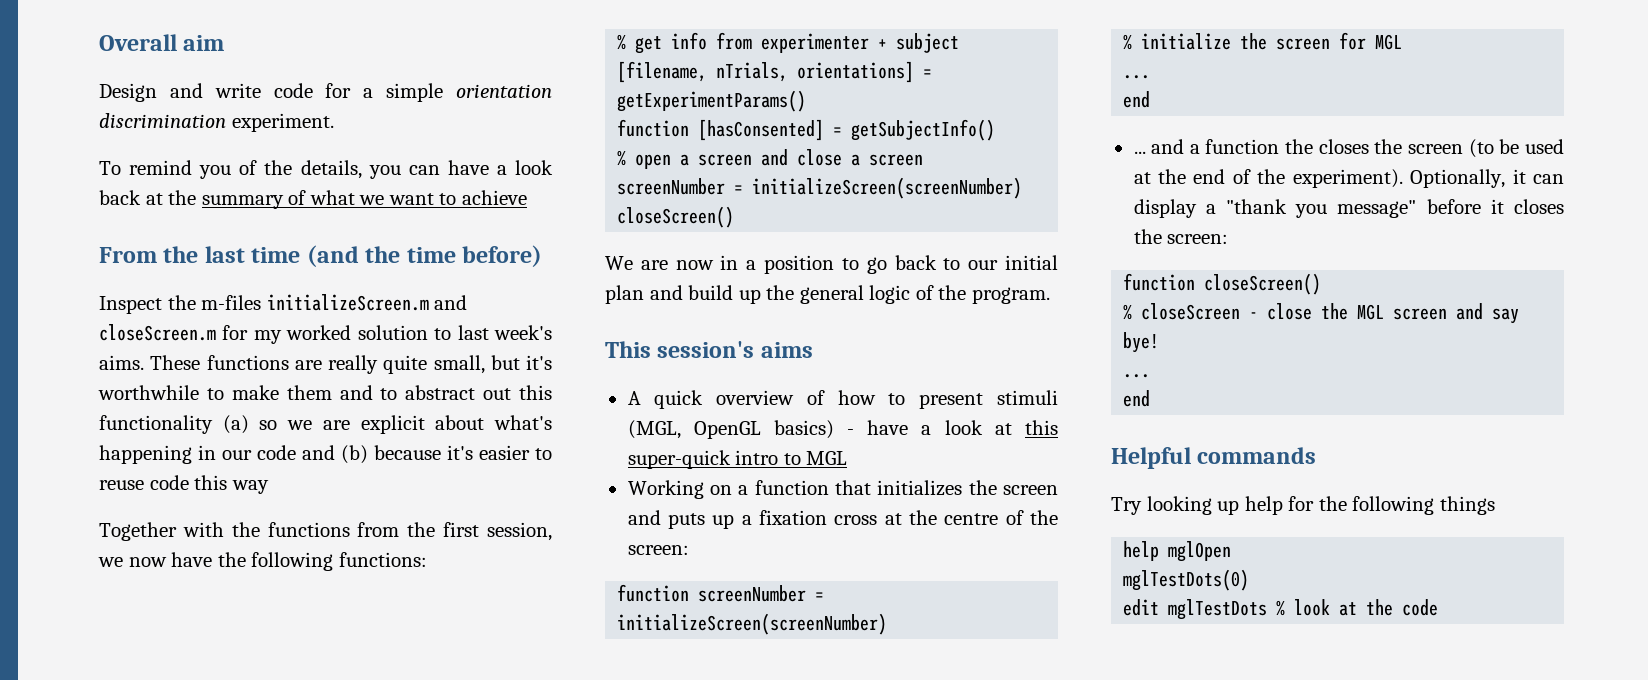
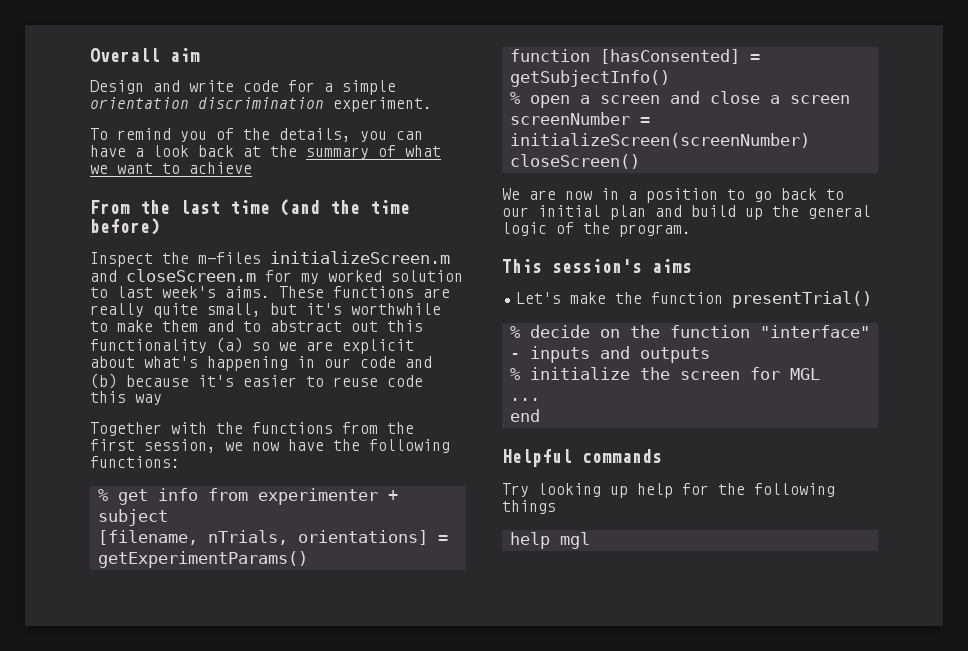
[627,390,1058,409] [627,420,1058,439] [627,450,848,469] [627,480,1058,499] [627,510,1058,529] [627,545,689,555] [617,584,825,602] [617,613,888,635] A quick overview of how to present stimuli (MGL, OpenGL basics) - have a look at this super-quick intro to MGL // Working on a function that initializes the screen and puts up a fixation cross at the centre of the screen: // function screenNumber = initializeScreen(screenNumber) -> [516,291,873,308] [509,325,870,338] [509,346,710,363] Let's make the function presentTrial() // % decide on the function "interface" - inputs and outputs
[1133,139,1564,158] [1133,169,1564,188] [1133,199,1564,218] [1133,229,1229,244] [1123,273,1322,295] [1123,303,1520,324] [1123,332,1160,353] [1123,374,1151,378] [1123,390,1151,407] // ... and a function the closes the screen (to be used at the end of the experiment). Optionally, it can display a "thank you message" before it closes the screen: // function closeScreen() // % closeScreen - close the MGL screen and say bye! // ... // end -> (540, 415) none
[1168,541,1232,562] [1123,569,1250,591] [1123,599,1439,620] mglOpen // mglTestDots(0) // edit mglTestDots % look at the code -> [559,532,590,549] mgl

